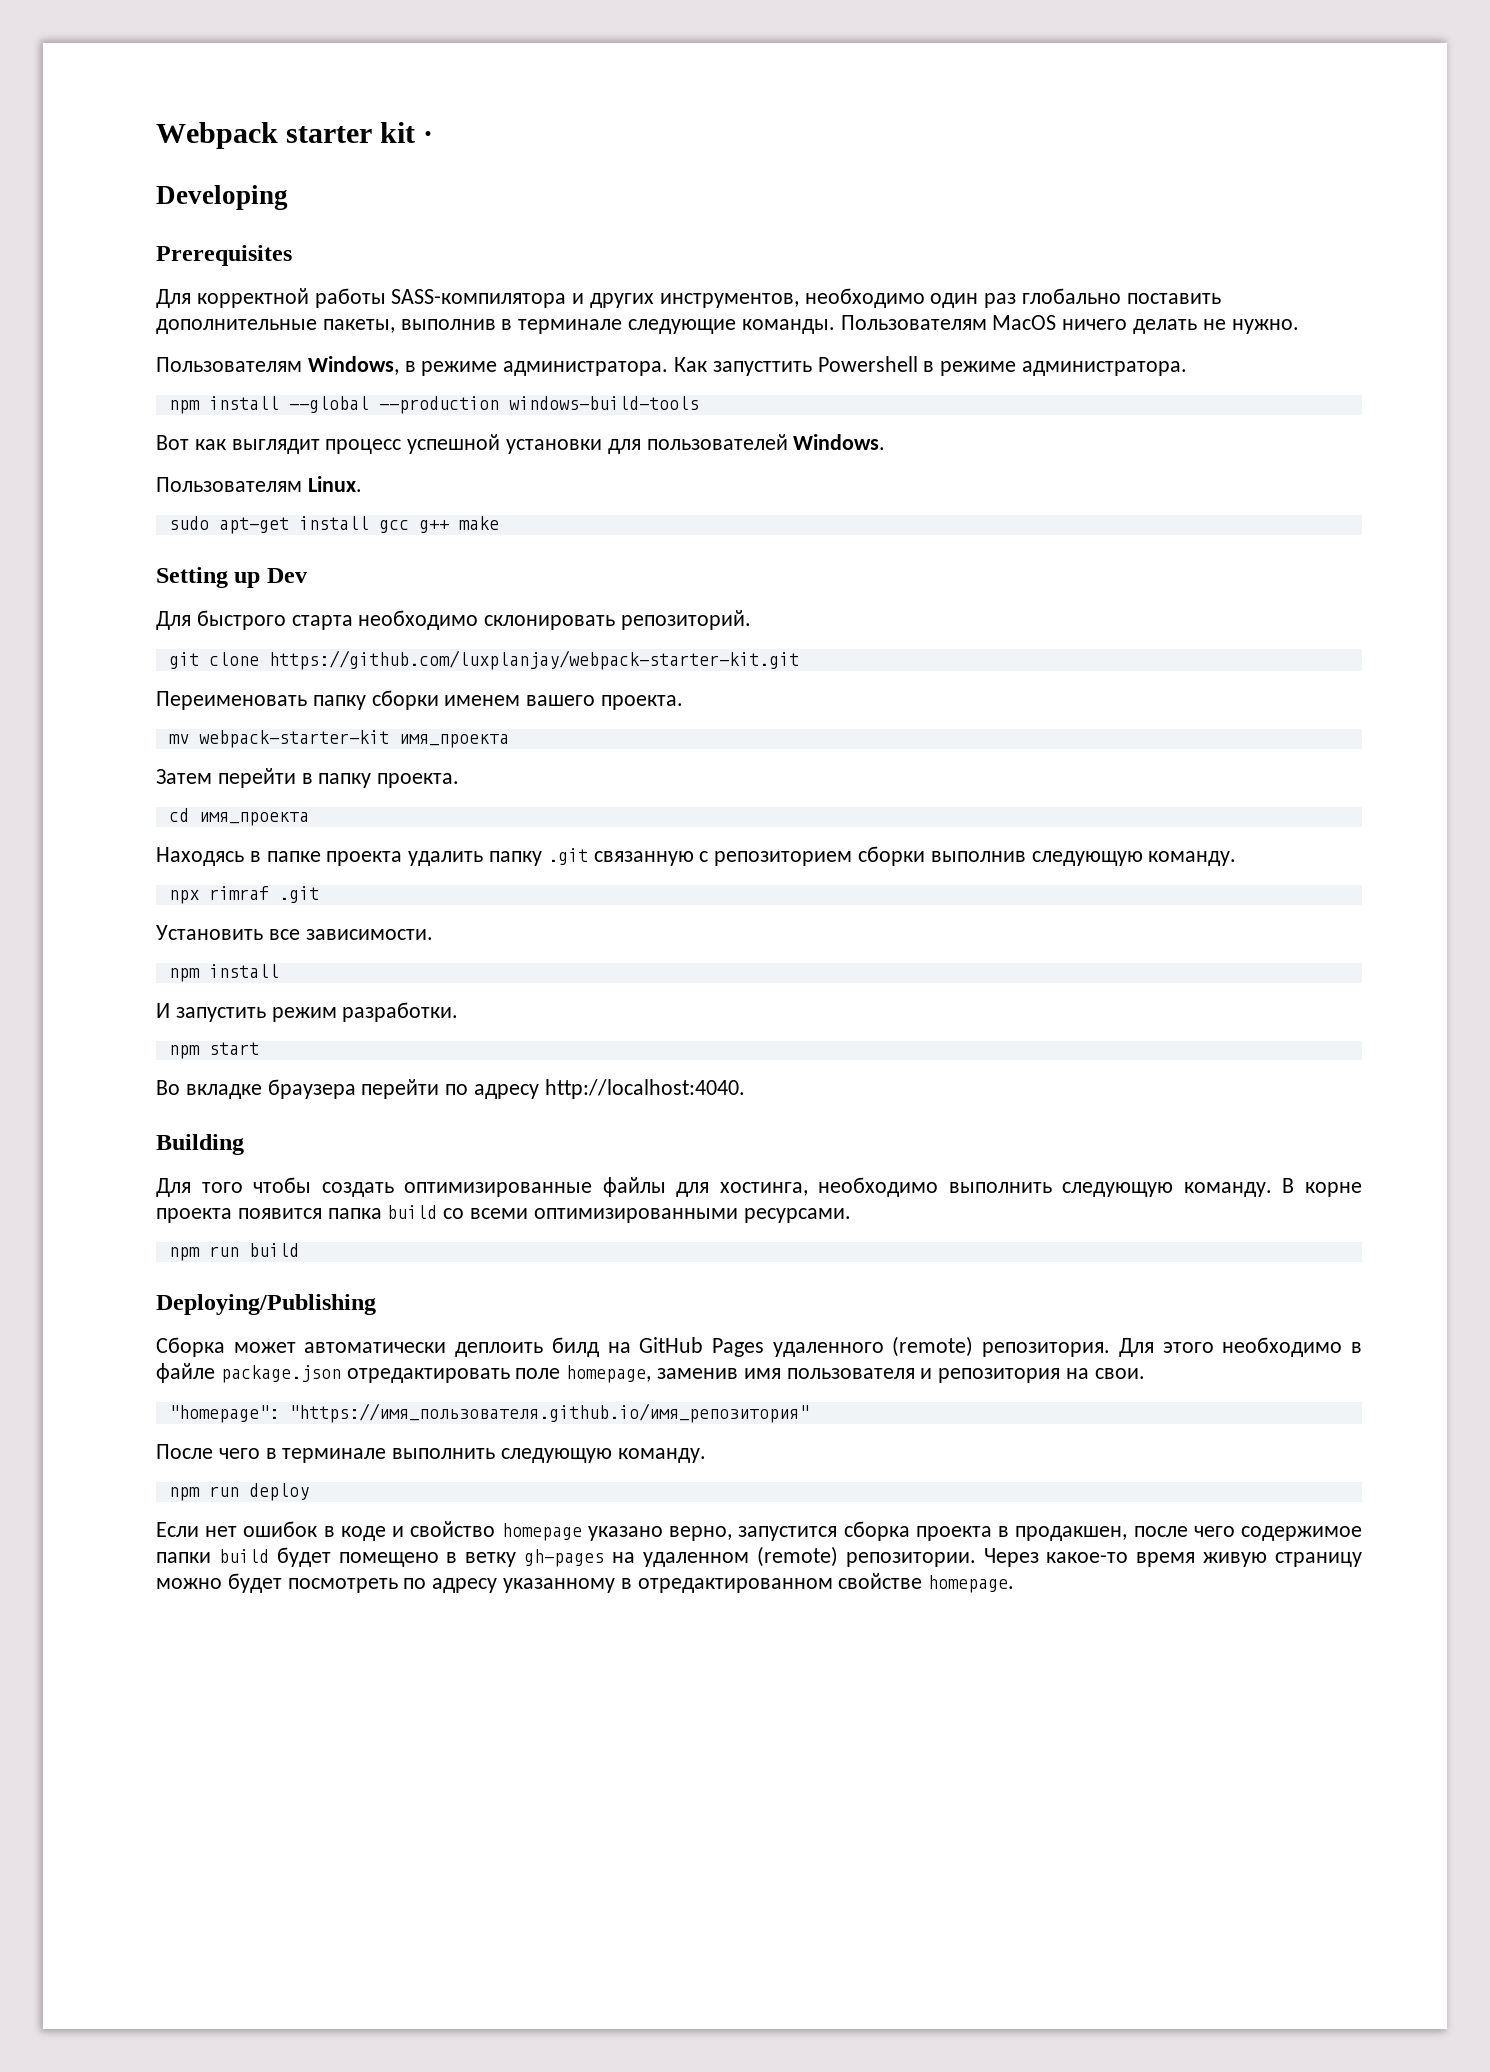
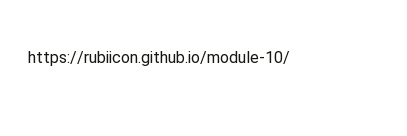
[156,122,434,149] [156,185,288,210] [156,245,292,266] [156,288,1221,308] [156,315,1299,334] [156,356,1188,376] [168,396,699,414] [156,434,886,454] [156,476,362,492] [168,516,499,534] [156,567,307,588] [156,610,752,630] [168,650,799,670] [156,690,684,710] [168,730,509,748] [156,768,460,788] [168,808,309,826] [156,846,1237,866] [168,886,319,904] [156,925,433,940] [168,964,279,982] [156,1002,459,1022] [168,1042,259,1059] [156,1079,745,1099] [156,1134,244,1155] [156,1177,1362,1197] [156,1205,851,1223] [168,1243,299,1261] [156,1294,376,1315] [156,1336,1362,1357] [156,1363,1145,1383] [168,1403,809,1423] [156,1444,706,1463] [168,1483,309,1501] [156,1521,1362,1541] [156,1546,1362,1567] [156,1573,1015,1593] Webpack starter kit · // Developing // Prerequisites // Для корректной работы SASS-компилятора и других инструментов, необходимо один раз глобально поставить дополнительные пакеты, выполнив в терминале следующие команды. Пользователям MacOS ничего делать не нужно. // Пользователям Windows, в режиме администратора. Как запусттить Powershell в режиме администратора. // npm install --global --production windows-build-tools // Вот как выглядит процесс успешной установки для пользователей Windows. // Пользователям Linux. // sudo apt-get install gcc g++ make // Setting up Dev // Для быстрого старта необходимо склонировать репозиторий. // git clone https://github.com/luxplanjay/webpack-starter-kit.git // Переименовать папку сборки именем вашего проекта. // mv webpack-starter-kit имя_проекта // Затем перейти в папку проекта. // cd имя_проекта // Находясь в папке проекта удалить папку .git связанную с репозиторием сборки выполнив следующую команду. // npx rimraf .git // Установить все зависимости. // npm install // И запустить режим разработки. // npm start // Во вкладке браузера перейти по адресу http://localhost:4040. // Building // Для того чтобы создать оптимизированные файлы для хостинга, необходимо выполнить следующую команду. В корне проекта появится папка build со всеми оптимизированными ресурсами. // npm run build // Deploying/Publishing // Сборка может автоматически деплоить билд на GitHub Pages удаленного (remote) репозитория. Для этого необходимо в файле package.json отредактировать поле homepage, заменив имя пользователя и репозитория на свои. // "homepage": "https://имя_пользователя.github.io/имя_репозитория" // После чего в терминале выполнить следующую команду. // npm run deploy // Если нет ошибок в коде и свойство homepage указано верно, запустится сборка проекта в продакшен, после чего содержимое папки build будет помещено в ветку gh-pages на удаленном (remote) репозитории. Через какое-то время живую страницу можно будет посмотреть по адресу указанному в отредактированном свойстве homepage. -> [28,51,290,66] https://rubiicon.github.io/module-10/

